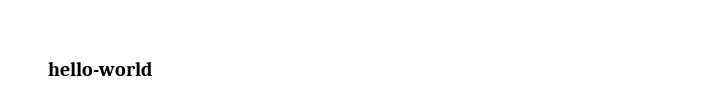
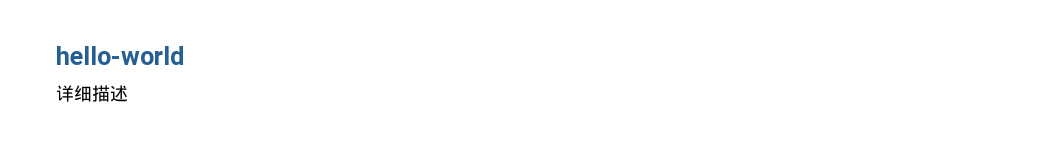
(152, 68) none -> [56,85,128,102] // 详细描述

